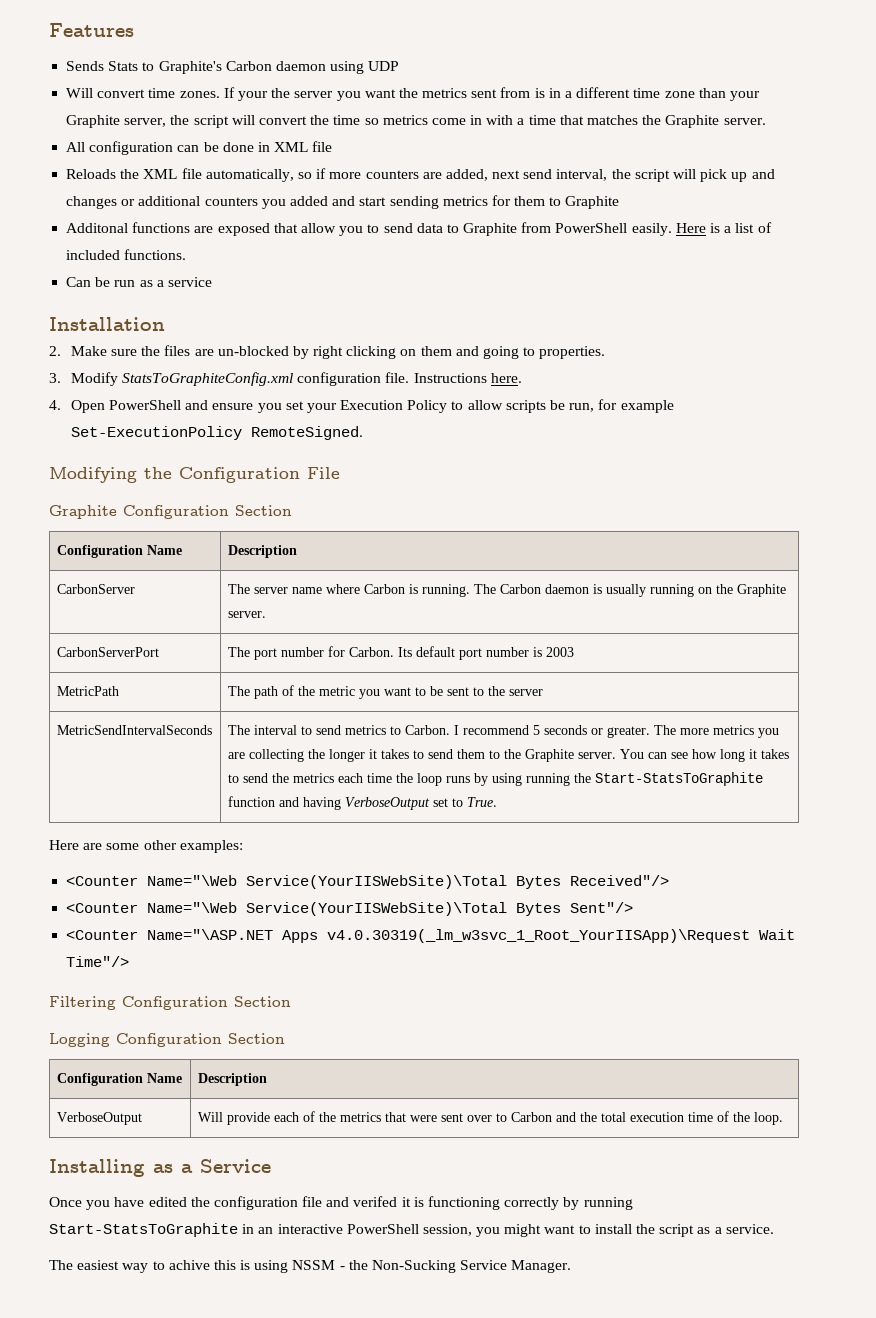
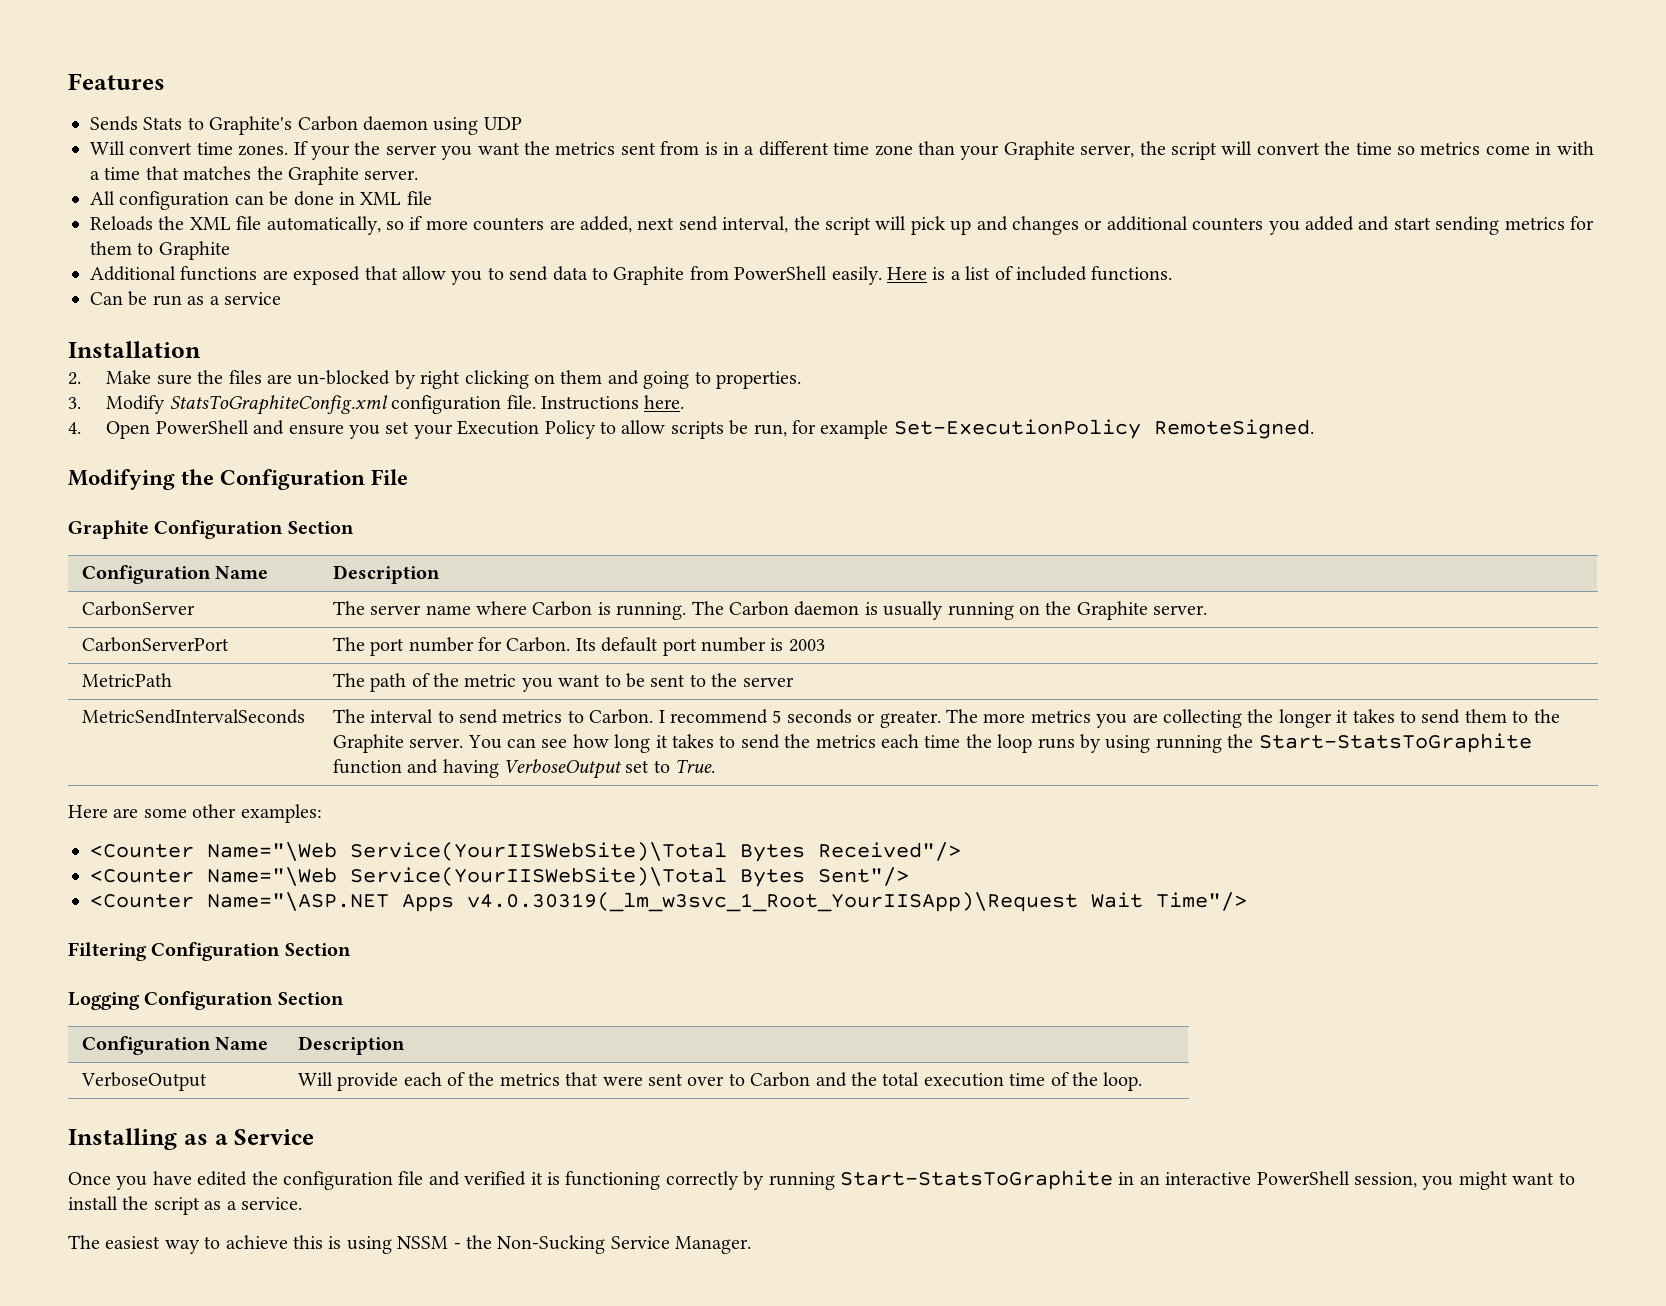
[66,223,129,233] Additonal -> [90,266,176,281] Additional
[353,1196,398,1207] verifed -> [464,1171,527,1186] verified
[168,1260,210,1270] achive -> [225,1235,288,1249] achieve

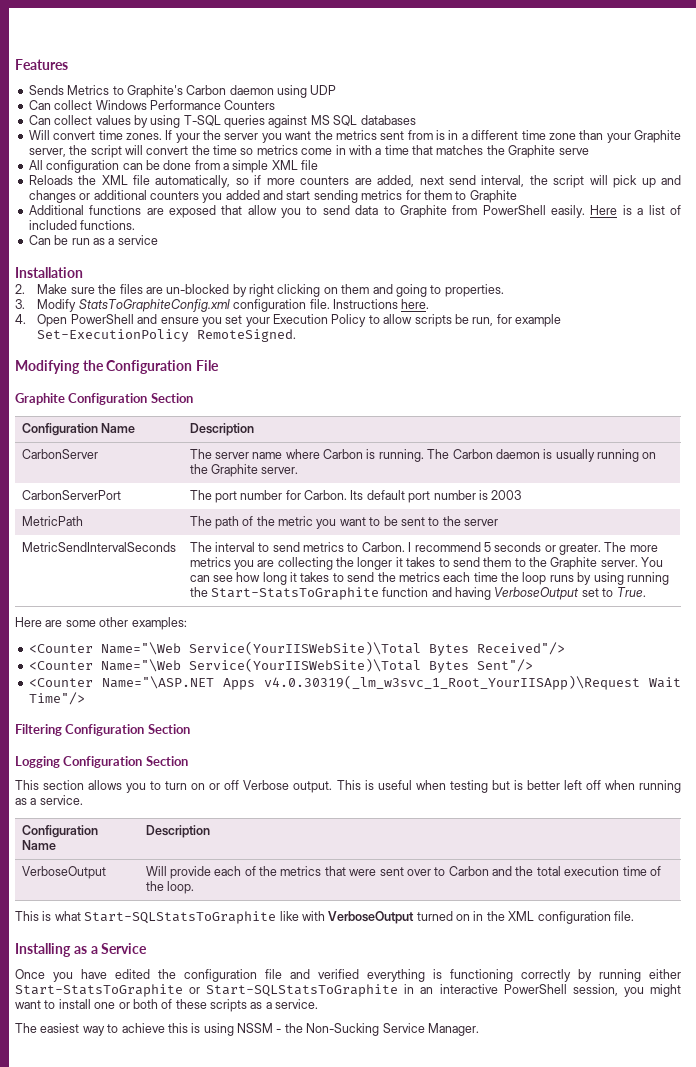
[143,117,183,130] Stats -> [67,85,110,95] Metrics
(522, 123) none -> [28,100,276,110] [28,115,416,128] // Can collect Windows Performance Counters // Can collect values by using T-SQL queries against MS SQL databases
[364,170,419,180] server. -> [558,148,589,155] serve
[339,192,355,205] in -> [194,160,269,173] from a simple
(344, 998) none -> [15,780,681,793] [15,795,83,805] // This section allows you to turn on or off Verbose output. This is useful when testing but is better left off when running as a service.
(1143, 1081) none -> [15,911,634,924] // This is what Start-SQLStatsToGraphite like with VerboseOutput turned on in the XML configuration file.
[530,1172,543,1185] it -> [367,969,425,982] everything
[839,1170,1113,1190] Start-StatsToGraphite -> [649,969,681,979] [15,984,399,997] either Start-StatsToGraphite or Start-SQLStatsToGraphite
[122,1196,200,1215] the script -> [94,999,247,1012] one or both of these scripts

